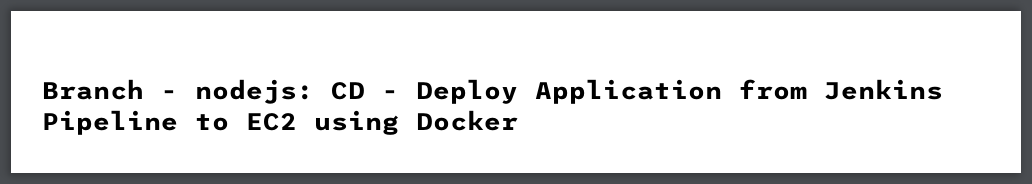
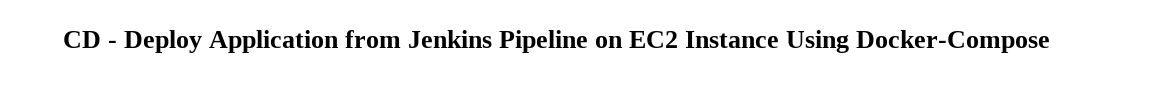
[42,79,314,104] Branch - nodejs: -> (63, 39) none
[195,110,518,135] to EC2 using Docker -> [595,30,1051,53] on EC2 Instance Using Docker-Compose

